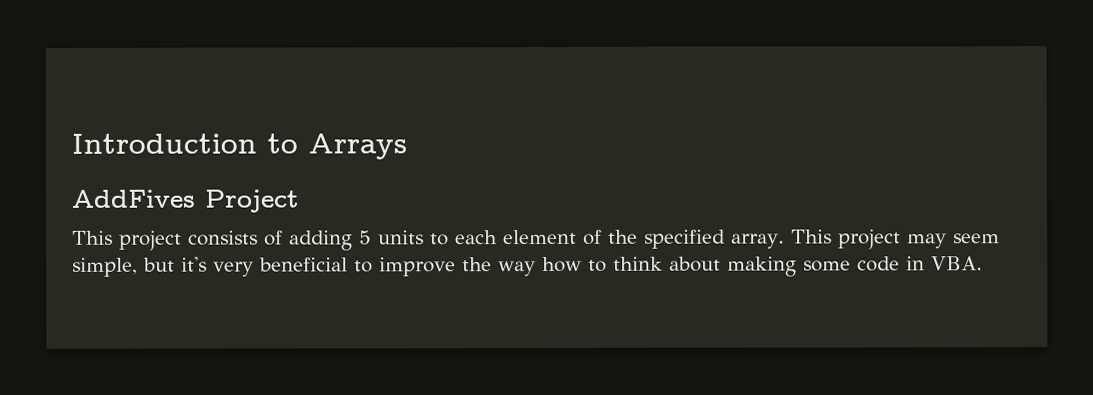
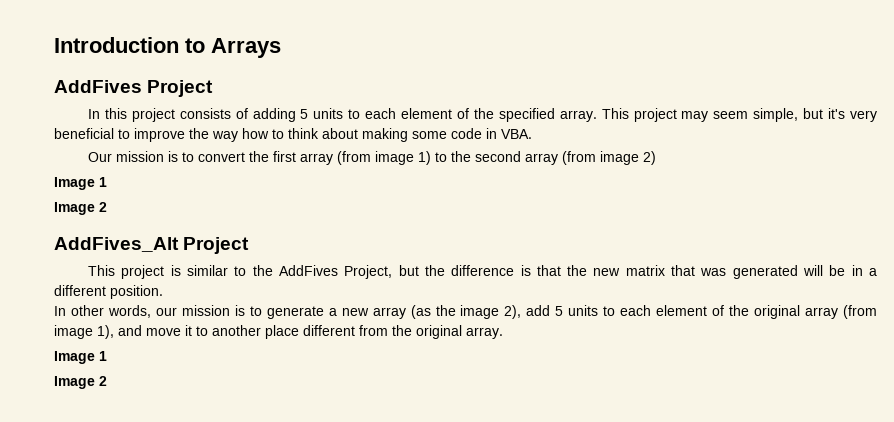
[72,230,113,245] This -> [87,108,127,119] In this
(983, 263) none -> [87,151,656,165] [54,177,107,190] [54,202,107,215] [54,237,250,254] [87,265,877,279] [54,285,163,299] [54,305,878,319] [54,325,503,339] [54,351,107,364] [54,376,107,389] // Our mission is to convert the first array (from image 1) to the second array (from image 2) // Image 1 // Image 2 // AddFives_Alt Project // This project is similar to the AddFives Project, but the difference is that the new matrix that was generated will be in a different position. // In other words, our mission is to generate a new array (as the image 2), add 5 units to each element of the original array (from image 1), and move it to another place different from the original array. // Image 1 // Image 2

